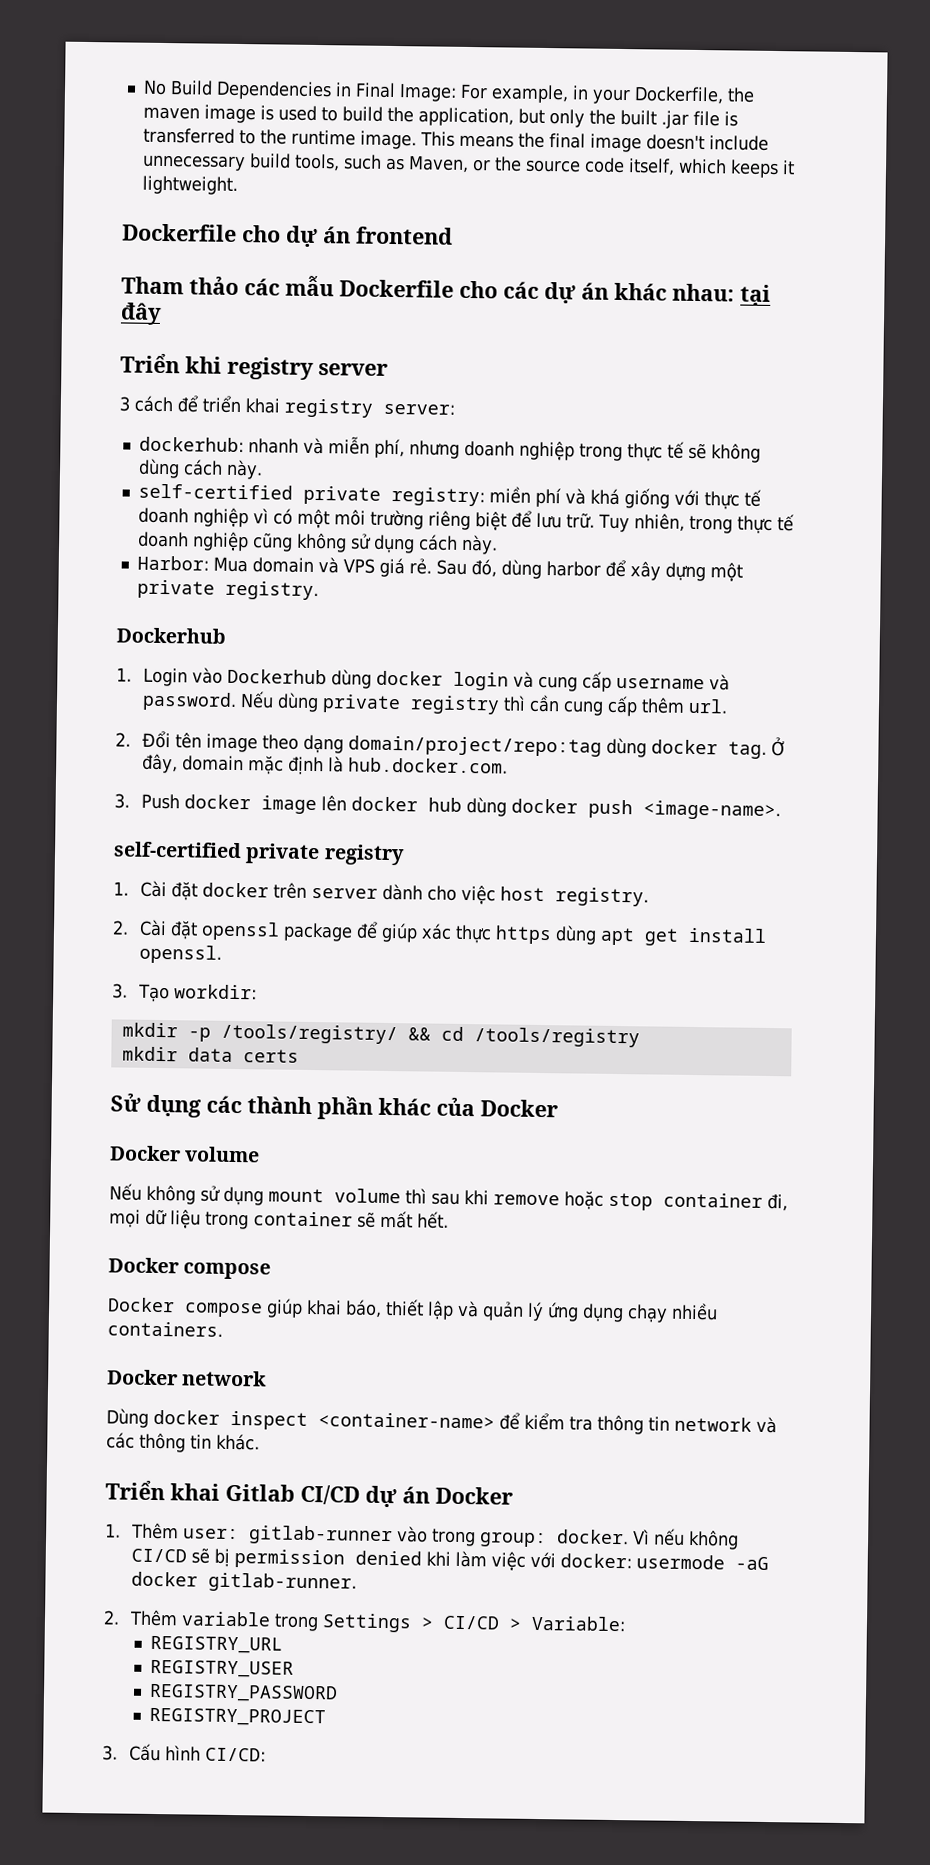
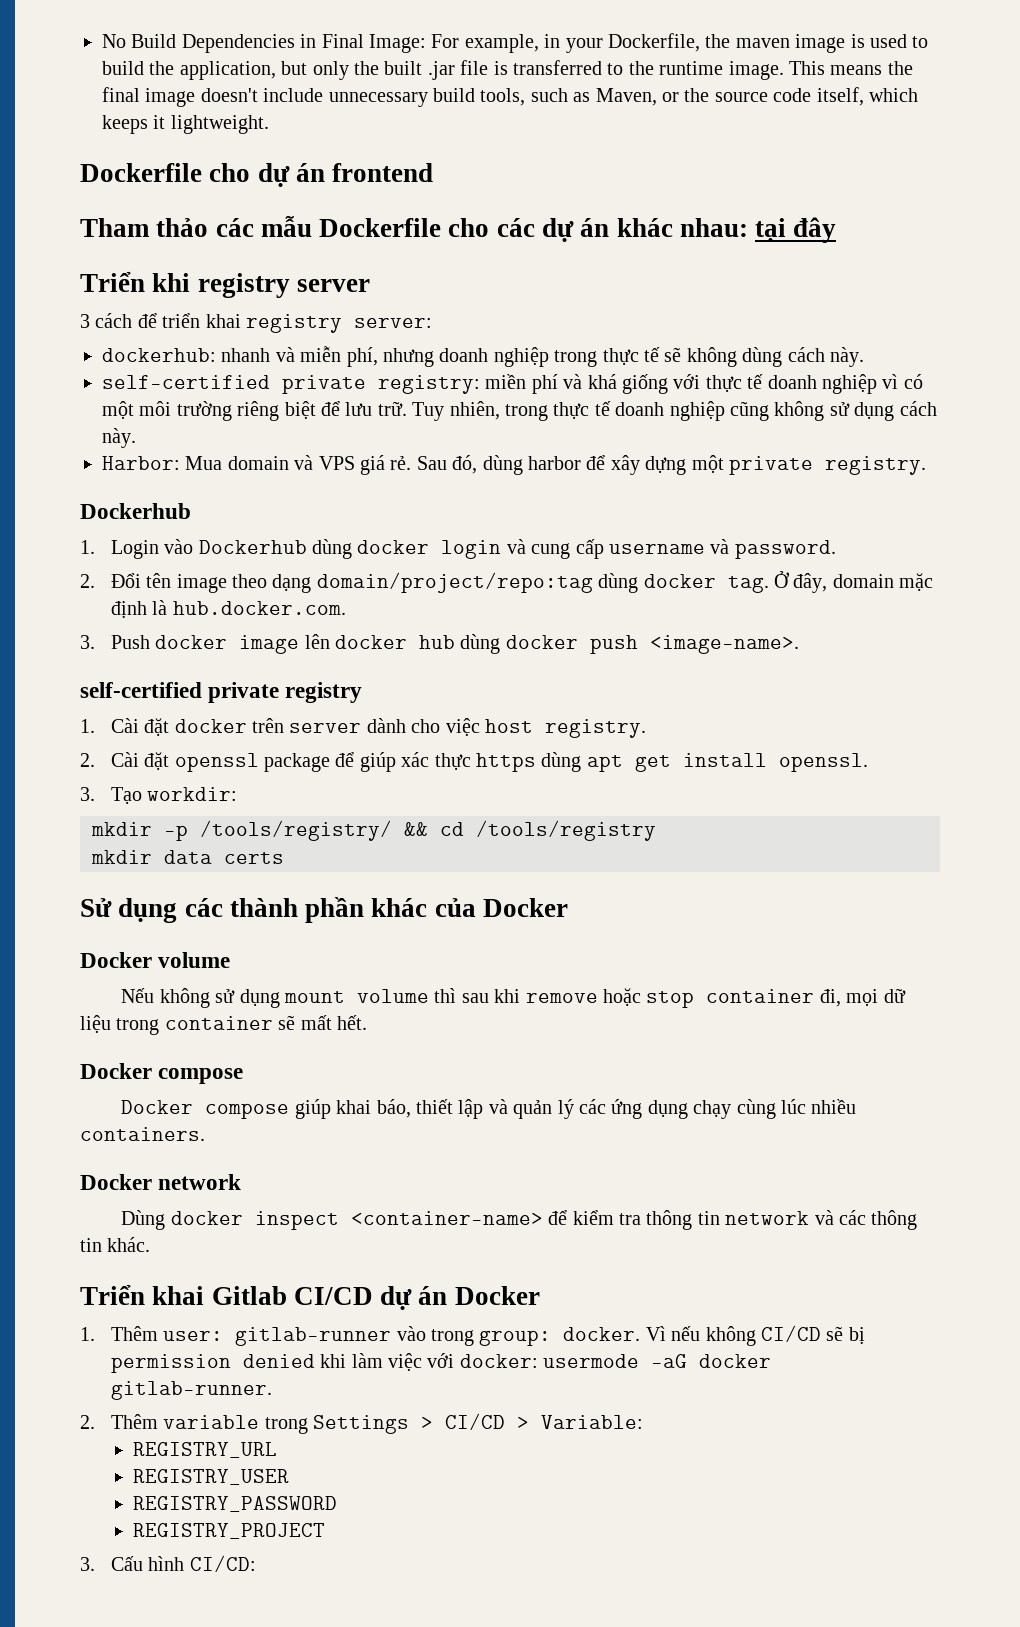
[239,691,728,717] Nếu dùng private registry thì cần cung cấp thêm url. -> (836, 549) none
(544, 1311) none -> [579,1099,607,1114] các
(668, 1313) none -> [736,1099,807,1119] cùng lúc

